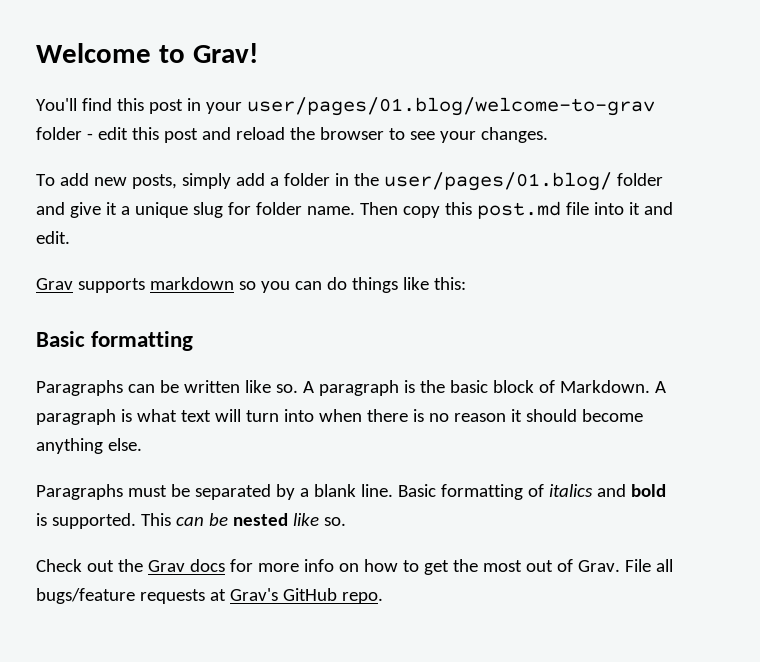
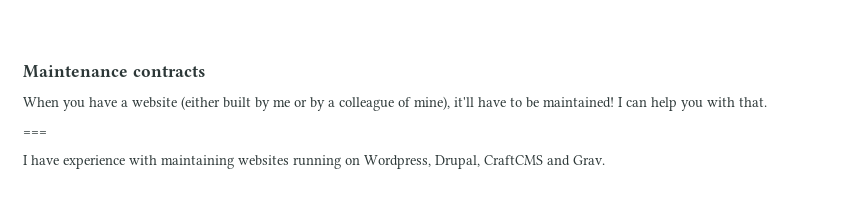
[36,43,258,63] [36,97,655,116] [36,127,548,143] [36,172,663,191] [36,201,673,219] [36,231,70,244] [36,277,466,293] [36,331,194,351] [36,380,666,396] [36,409,643,425] [36,438,142,454] [36,484,666,500] [36,513,346,529] [36,559,673,575] [36,588,383,604] Welcome to Grav! // You'll find this post in your user/pages/01.blog/welcome-to-grav folder - edit this post and reload the browser to see your changes. // To add new posts, simply add a folder in the user/pages/01.blog/ folder and give it a unique slug for folder name. Then copy this post.md file into it and edit. // Grav supports markdown so you can do things like this: // Basic formatting // Paragraphs can be written like so. A paragraph is the basic block of Markdown. A paragraph is what text will turn into when there is no reason it should become anything else. // Paragraphs must be separated by a blank line. Basic formatting of italics and bold is supported. This can be nested like so. // Check out the Grav docs for more info on how to get the most out of Grav. File all bugs/feature requests at Grav's GitHub repo. -> [23,65,205,78] [23,96,767,111] [23,131,47,136] [23,155,605,169] Maintenance contracts // When you have a website (either built by me or by a colleague of mine), it'll have to be maintained! I can help you with that. // === // I have experience with maintaining websites running on Wordpress, Drupal, CraftCMS and Grav.

